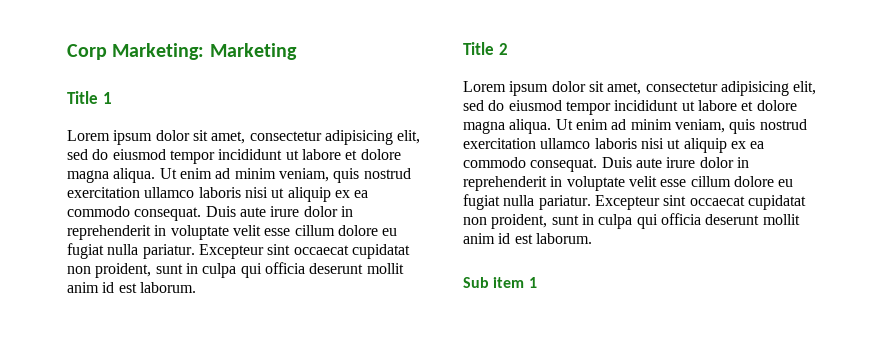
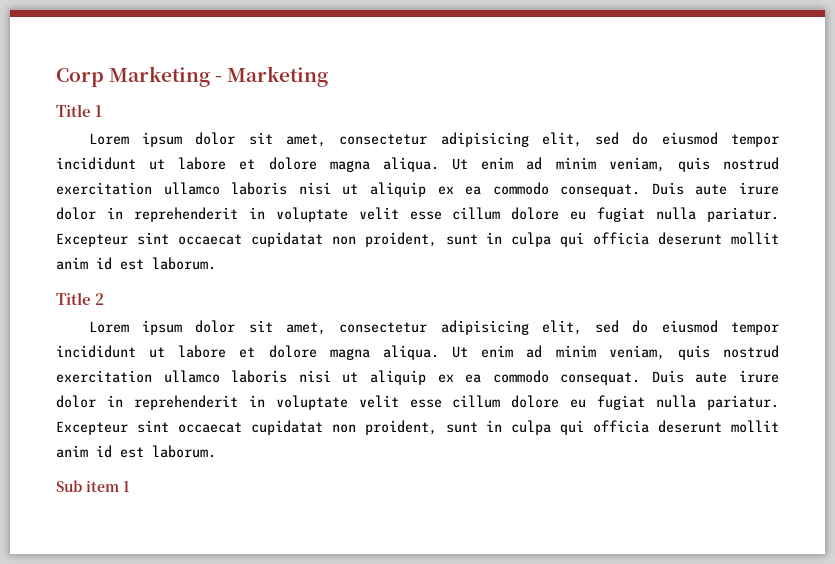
[112,43,205,60] Marketing: -> [109,66,223,87] Marketing -

